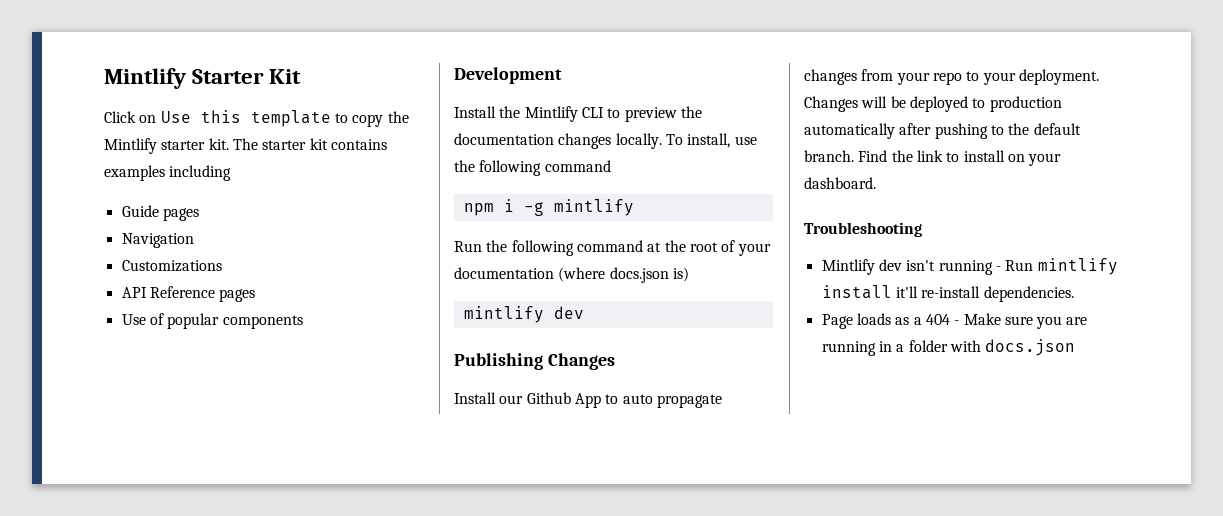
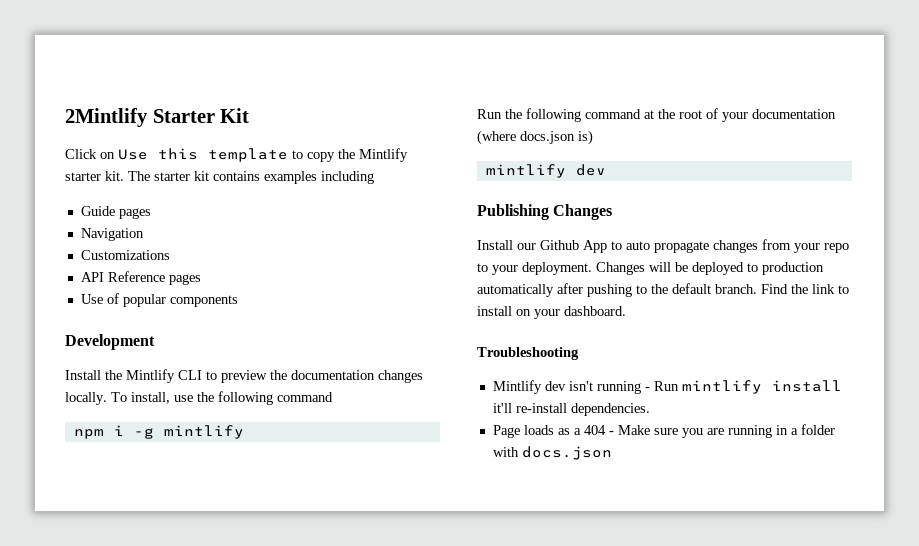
[104,68,186,89] Mintlify -> [65,108,148,127] 2Mintlify

